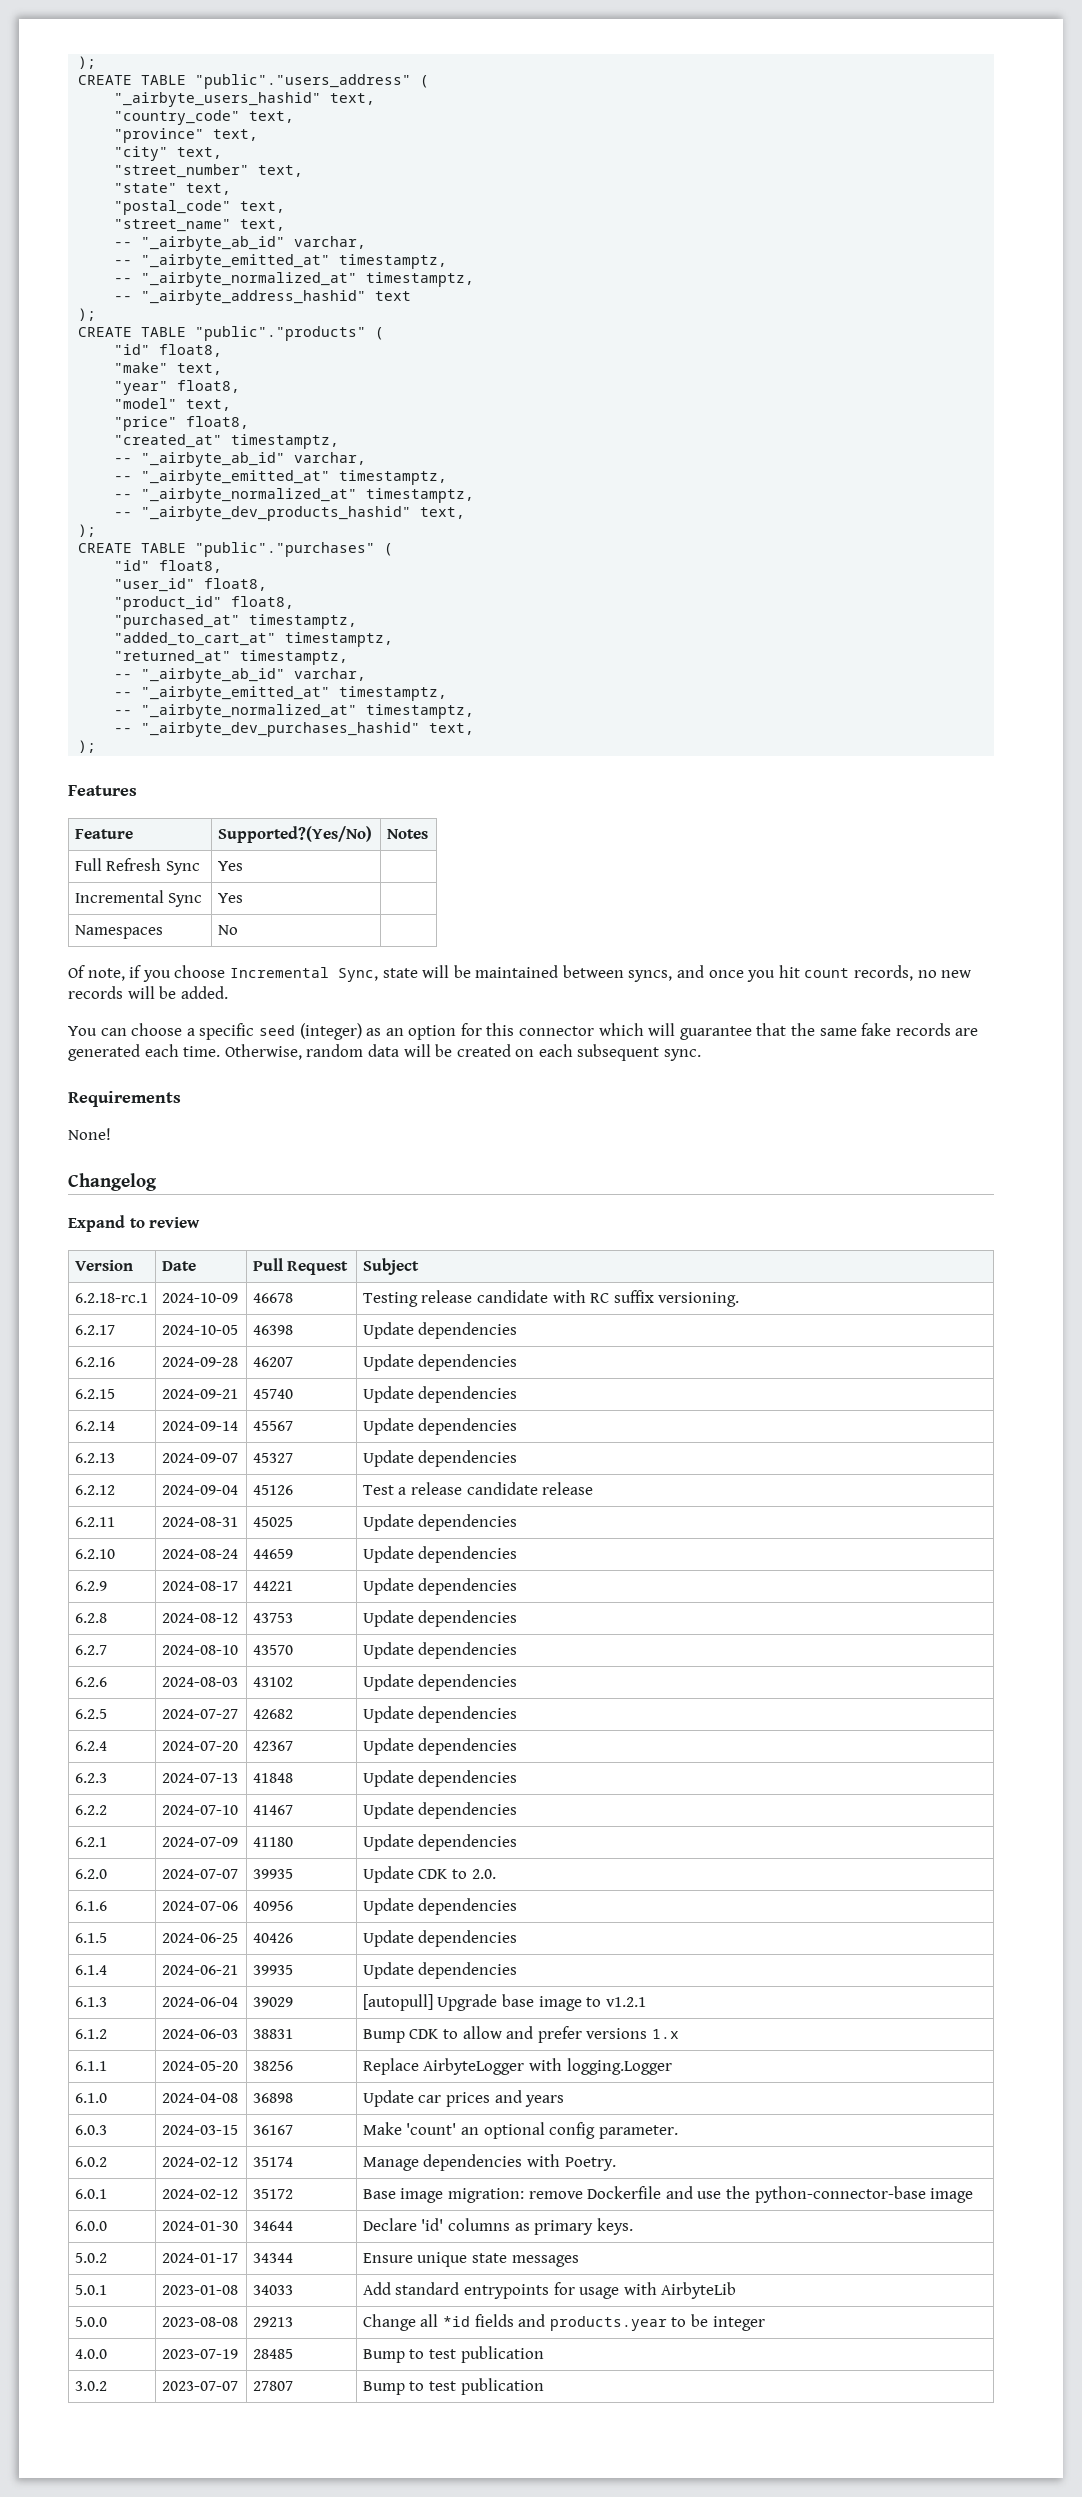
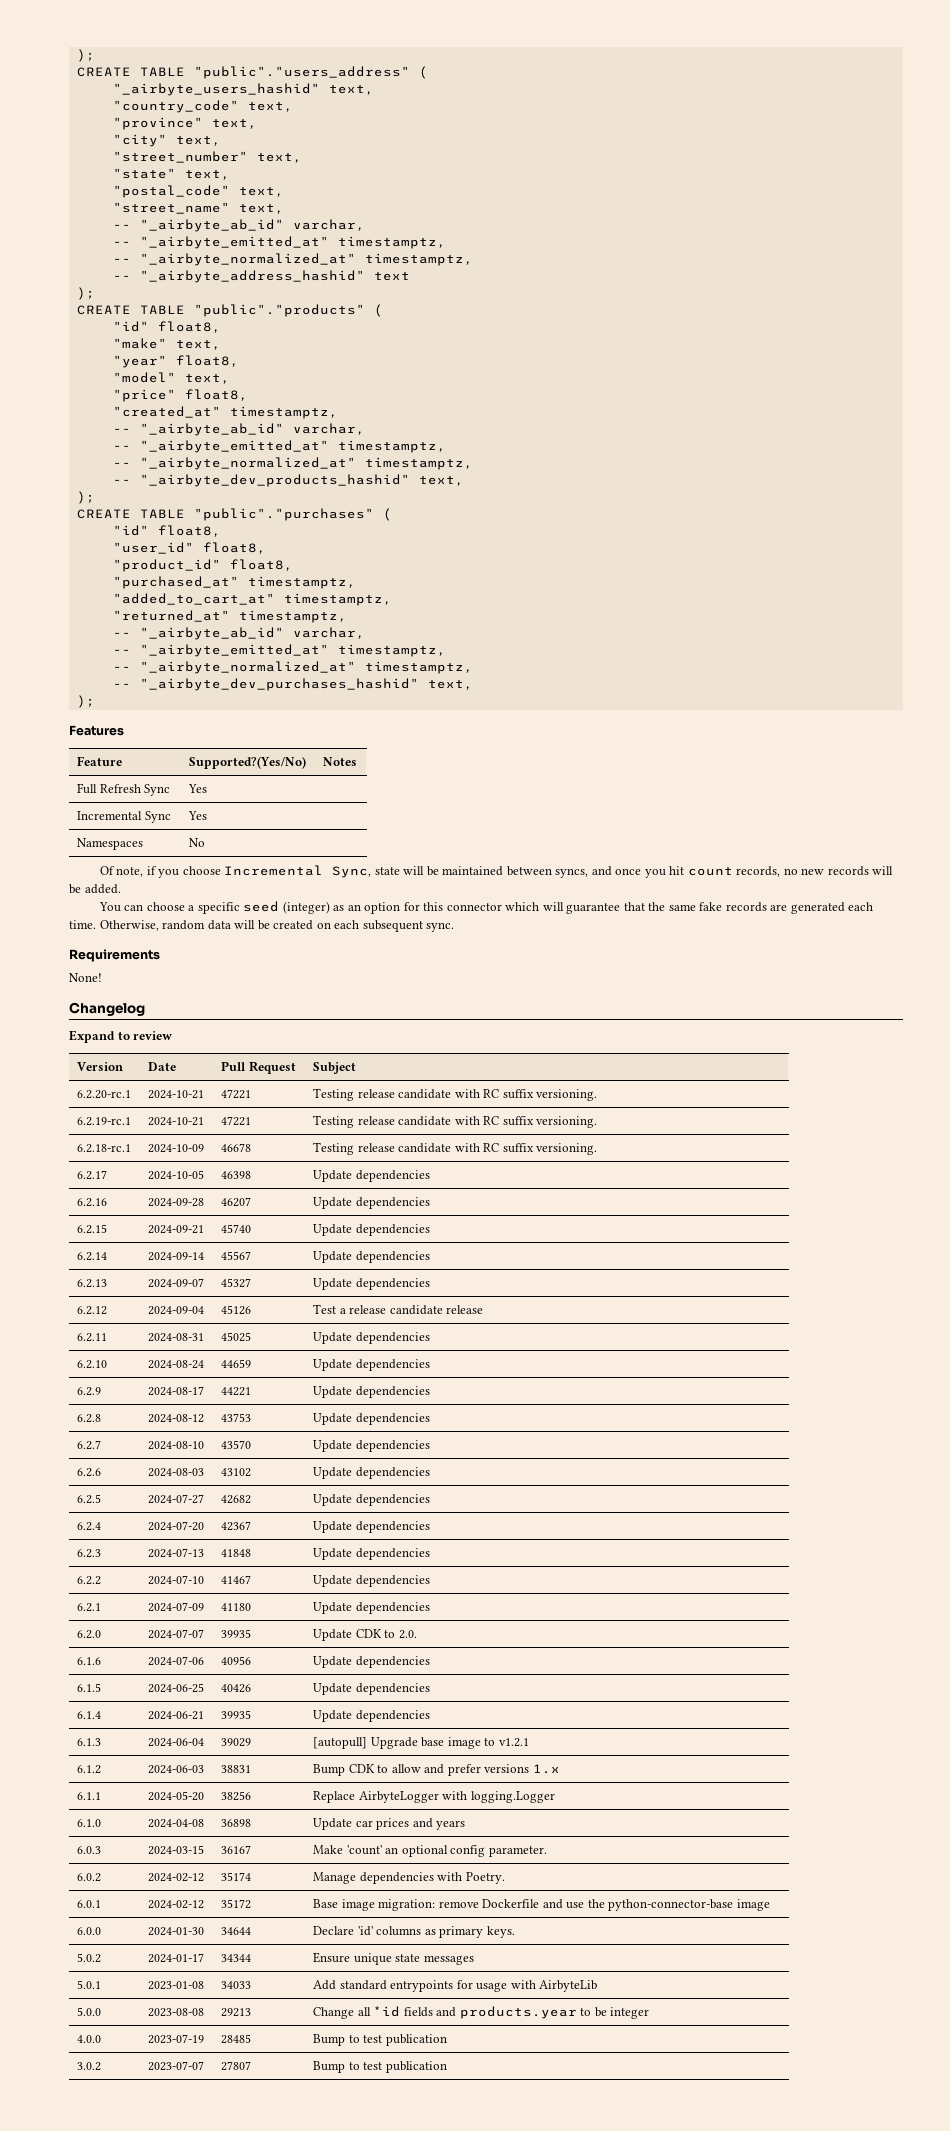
(419, 1266) none -> [77,1090,132,1099] [148,1090,205,1099] [221,1089,252,1099] [313,1088,598,1101] [77,1117,132,1126] [148,1117,205,1126] [221,1116,252,1126] [313,1115,598,1128] // 6.2.20-rc.1 | 2024-10-21 | 47221 | Testing release candidate with RC suffix versioning. // 6.2.19-rc.1 | 2024-10-21 | 47221 | Testing release candidate with RC suffix versioning.

